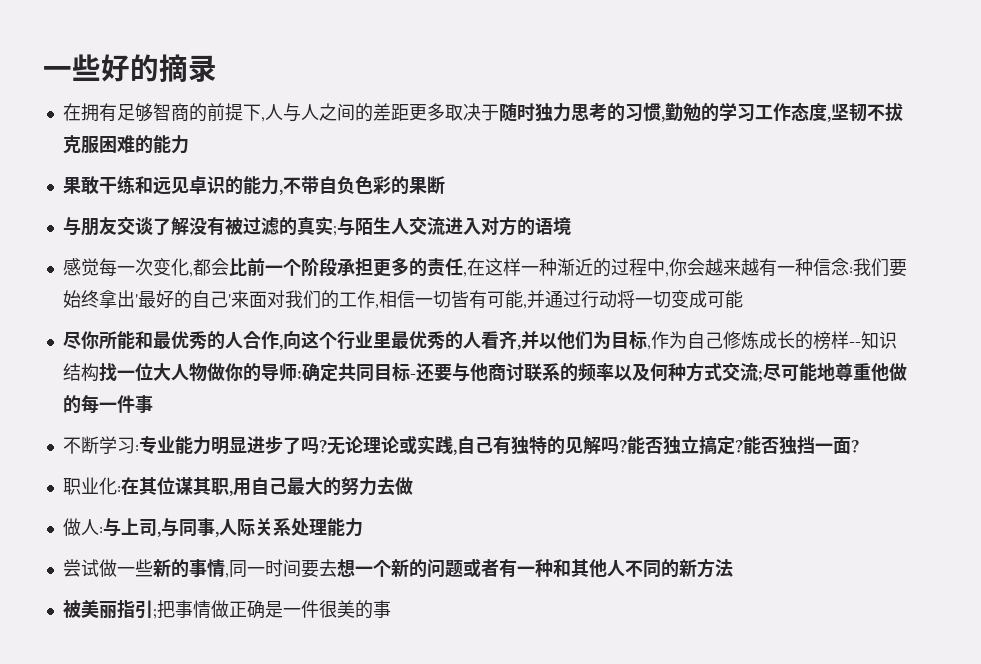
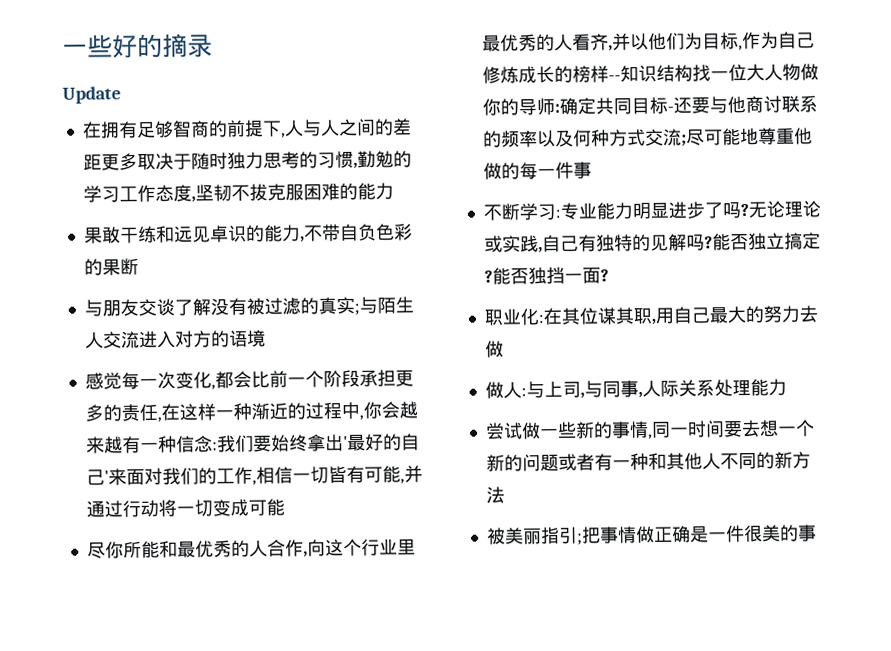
(217, 68) none -> [62,86,121,104] // Update

